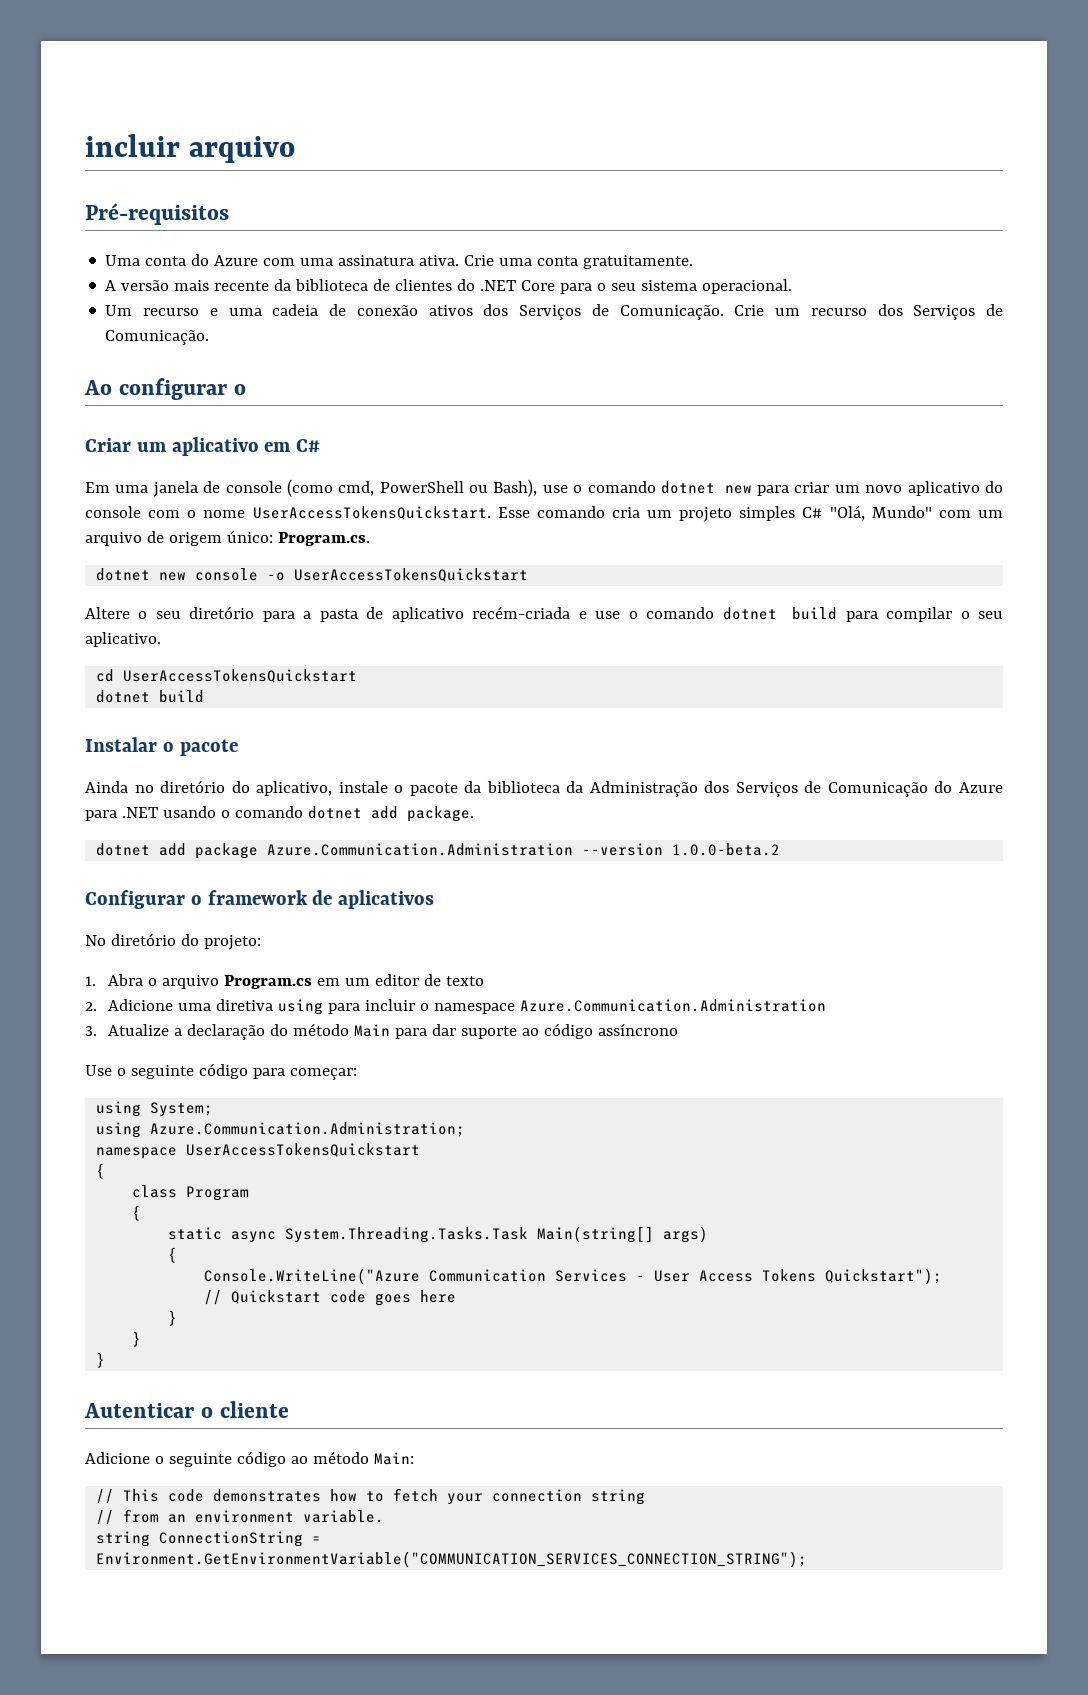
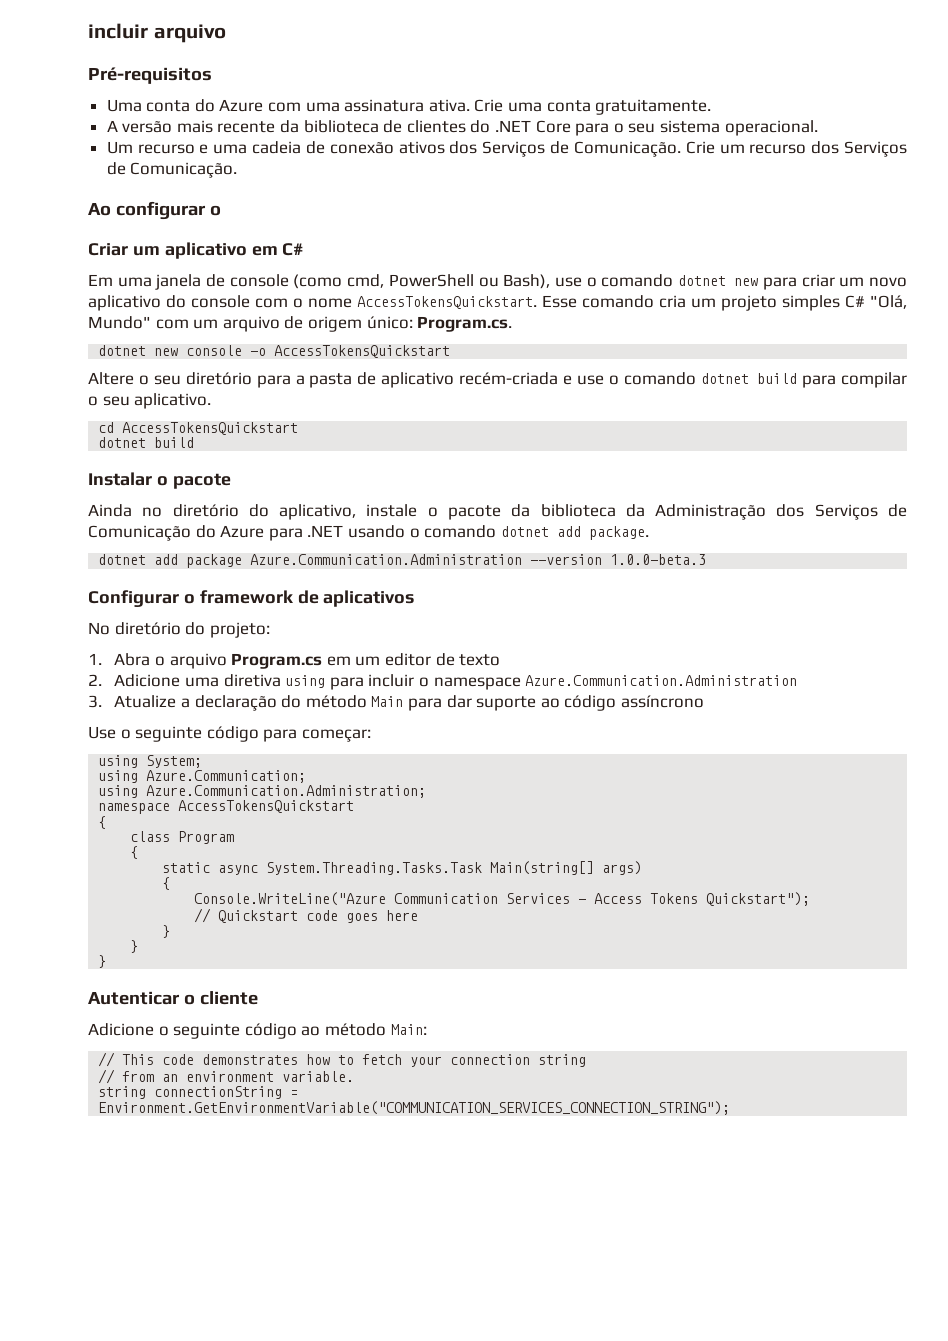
[252,506,491,520] UserAccessTokensQuickstart. -> [357,296,537,309] AccessTokensQuickstart.
[294,568,529,582] UserAccessTokensQuickstart -> [274,345,451,358] AccessTokensQuickstart
[123,669,358,683] UserAccessTokensQuickstart -> [122,422,299,435] AccessTokensQuickstart
[672,843,781,856] 1.0.0-beta.2 -> [610,554,707,565] 1.0.0-beta.3
(214, 1109) none -> [98,770,307,783] // using Azure.Communication;
[186,1143,421,1157] UserAccessTokensQuickstart -> [178,800,355,813] AccessTokensQuickstart
[654,1270,691,1282] User -> (587, 901) none
[159,1531,304,1547] ConnectionString -> [154,1086,283,1099] connectionString

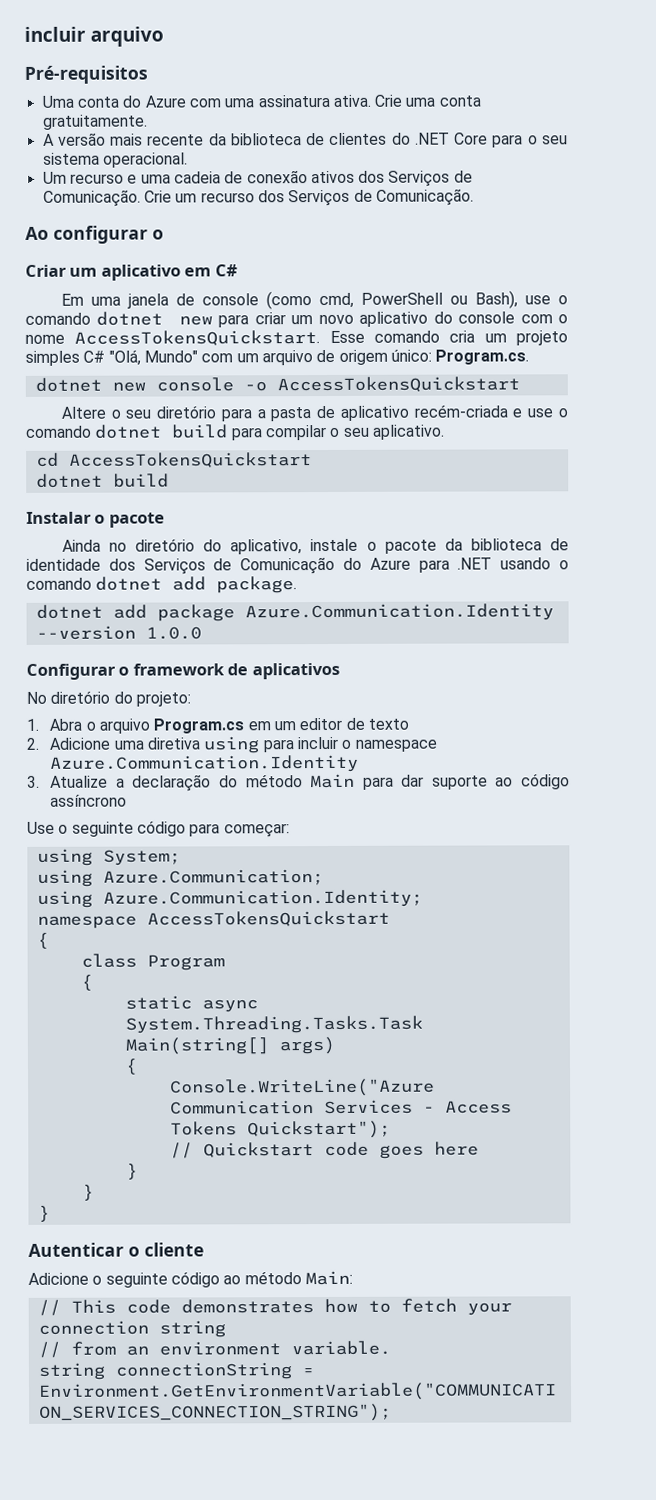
[625,504,767,520] da Administração -> [550,538,570,551] [26,558,101,571] de identidade
[250,554,707,565] Azure.Communication.Administration --version 1.0.0-beta.3 -> [244,603,554,622] [35,625,202,640] Azure.Communication.Identity --version 1.0.0
[525,675,798,686] Azure.Communication.Administration -> [50,754,360,773] Azure.Communication.Identity
[146,785,427,798] Azure.Communication.Administration; -> [102,889,423,908] Azure.Communication.Identity;

